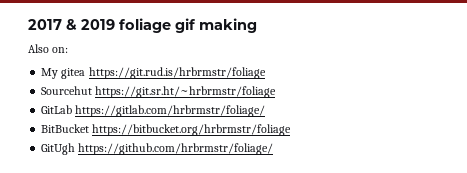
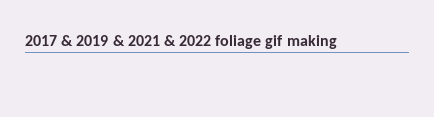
(115, 24) none -> [112,35,212,46] & 2021 & 2022
[28,44,69,53] [41,67,266,79] [41,86,277,98] [41,105,266,117] [41,124,292,136] [41,143,274,155] // Also on: // My gitea https://git.rud.is/hrbrmstr/foliage // Sourcehut https://git.sr.ht/~hrbrmstr/foliage // GitLab https://gitlab.com/hrbrmstr/foliage/ // BitBucket https://bitbucket.org/hrbrmstr/foliage // GitUgh https://github.com/hrbrmstr/foliage/ -> (337, 42) none

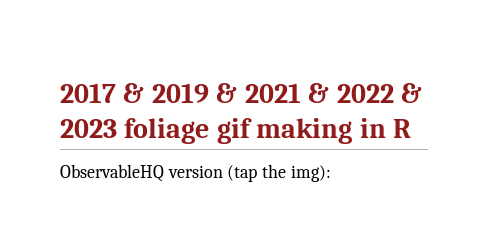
(212, 40) none -> [400,83,422,103] [60,119,117,138] & 2023
(337, 42) none -> [359,118,412,138] [60,164,331,182] in R // ObservableHQ version (tap the img):

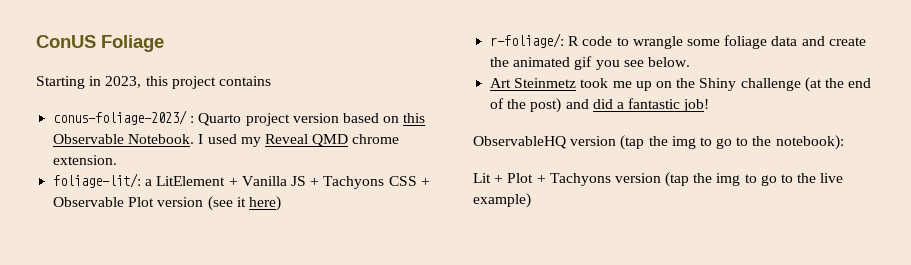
[60,83,422,103] [60,118,412,144] [60,164,331,182] 2017 & 2019 & 2021 & 2022 & 2023 foliage gif making in R // ObservableHQ version (tap the img): -> [36,35,164,52] [36,76,271,89] [53,110,426,126] [53,134,400,147] [53,155,118,165] [53,173,430,189] [53,196,281,211] [490,33,866,49] [490,56,690,70] [490,77,872,92] [490,98,710,113] [473,135,844,150] [473,172,844,187] [473,193,531,208] ConUS Foliage // Starting in 2023, this project contains // conus-foliage-2023/ : Quarto project version based on this Observable Notebook. I used my Reveal QMD chrome extension. // foliage-lit/: a LitElement + Vanilla JS + Tachyons CSS + Observable Plot version (see it here) // r-foliage/: R code to wrangle some foliage data and create the animated gif you see below. // Art Steinmetz took me up on the Shiny challenge (at the end of the post) and did a fantastic job! // ObservableHQ version (tap the img to go to the notebook): // Lit + Plot + Tachyons version (tap the img to go to the live example)

